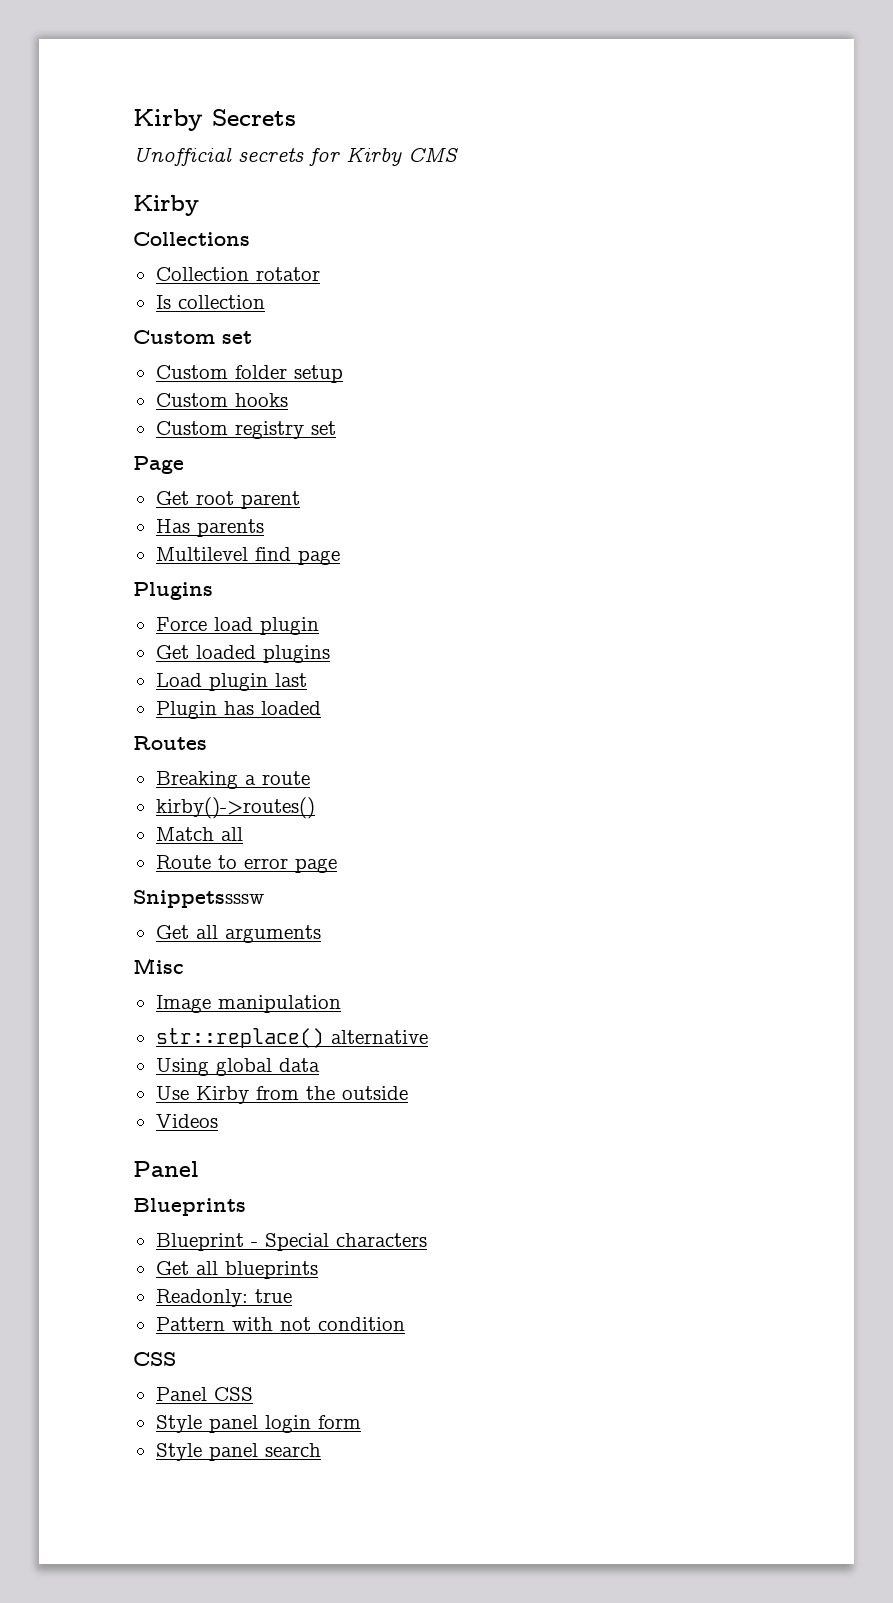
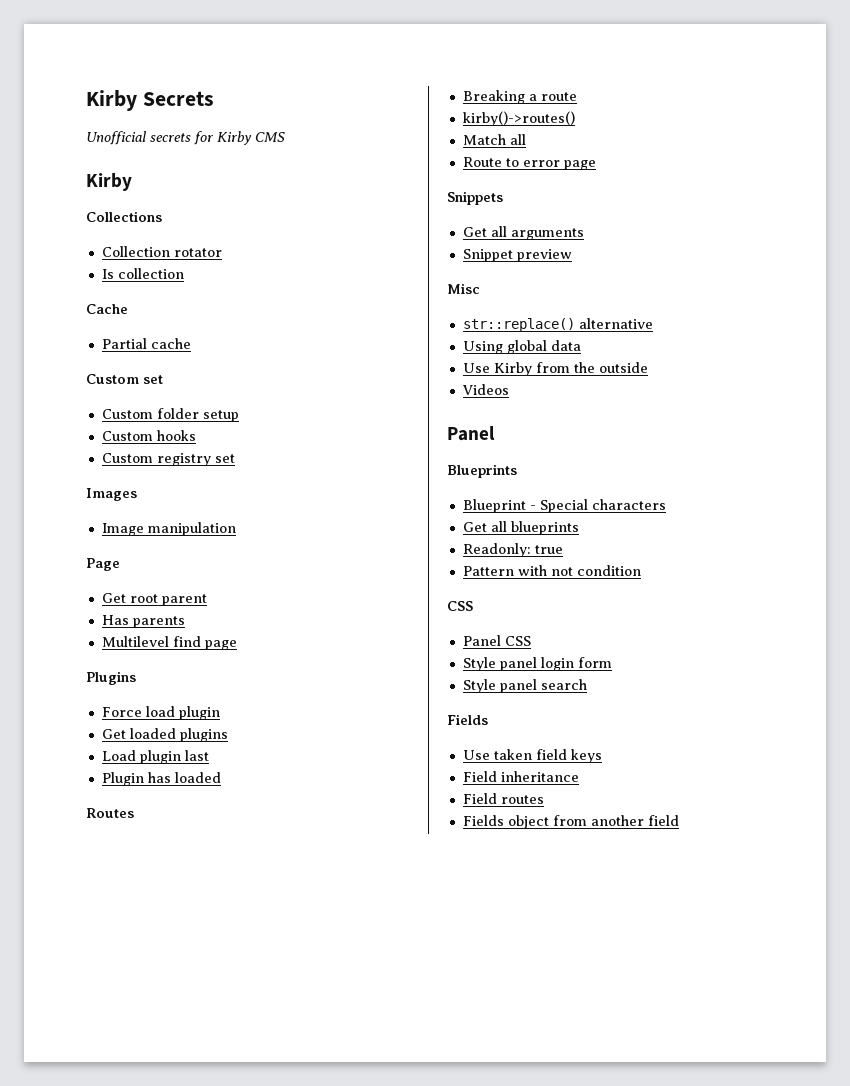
(265, 302) none -> [86,304,128,314] [101,338,191,349] // Cache // Partial cache
(336, 428) none -> [86,488,137,501] [101,522,236,536] // Images // Image manipulation
[133,890,264,908] Snippetssssw -> [447,191,503,205] Snippets
(321, 934) none -> [462,249,572,262] // Snippet preview
[155,995,341,1013] // Image manipulation -> (480, 288) none
(321, 1450) none -> [447,714,488,725] [462,749,602,763] [462,771,579,782] [462,793,544,804] [462,815,679,829] // Fields // Use taken field keys // Field inheritance // Field routes // Fields object from another field

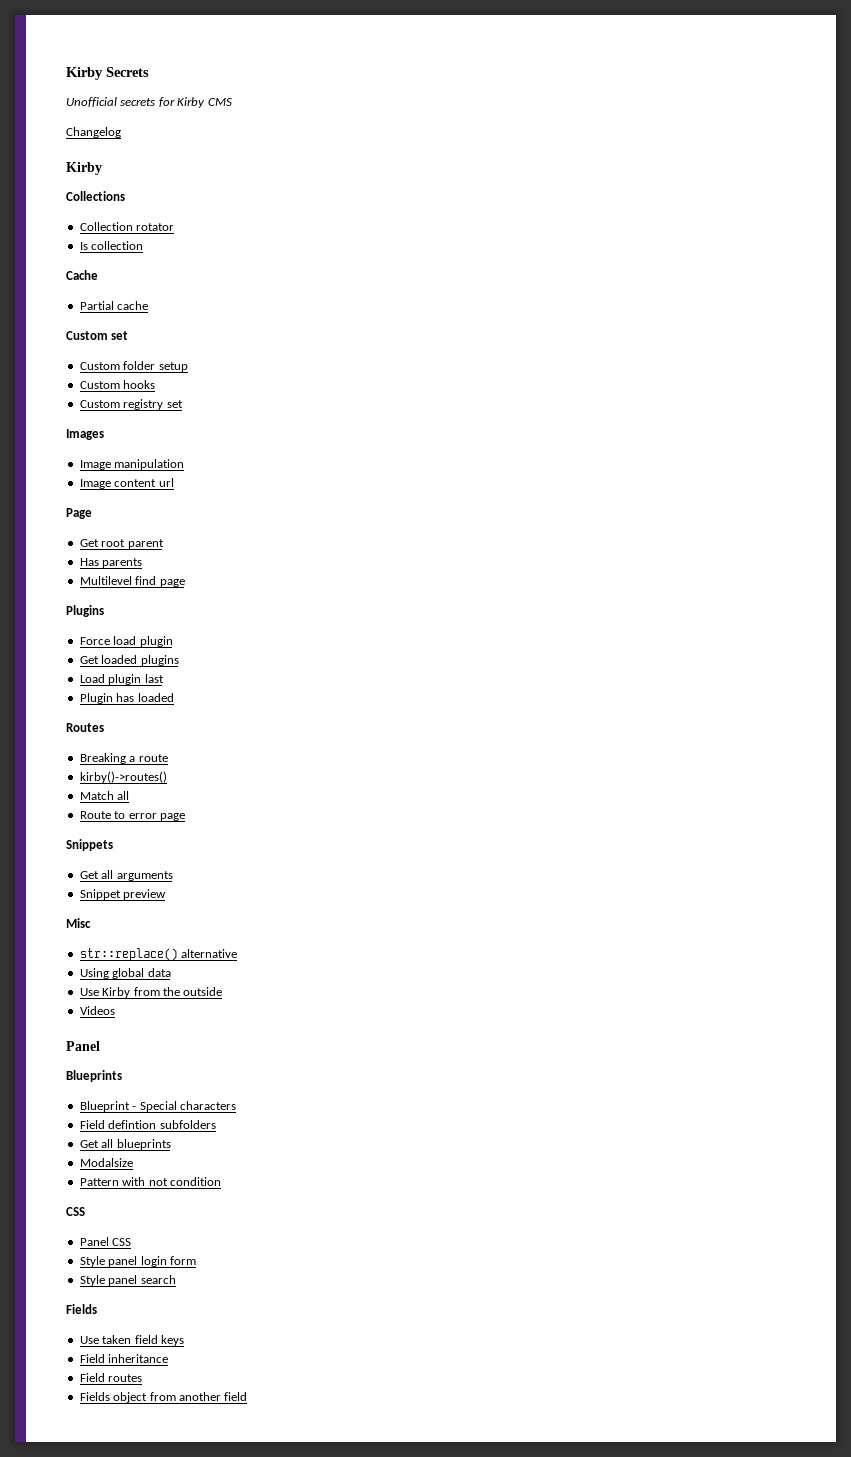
(285, 137) none -> [66,127,121,138] // Changelog
(236, 529) none -> [79,478,174,489] // Image content url
(666, 504) none -> [79,1120,216,1129] // Field defintion subfolders
[462,543,563,557] Readonly: true -> [79,1158,133,1167] Modalsize

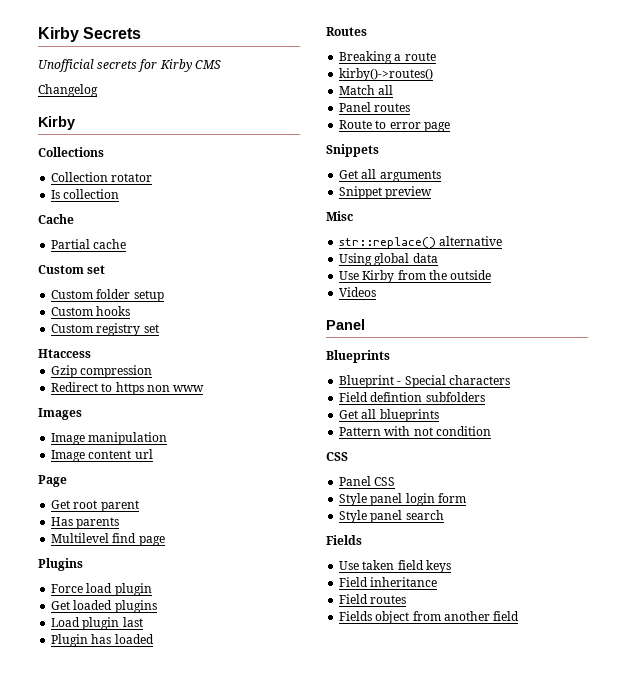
(183, 404) none -> [38,349,91,358] [51,365,153,378] [51,382,205,395] // Htaccess // Gzip compression // Redirect to https non www
(130, 795) none -> [339,102,411,112] // Panel routes
[79,1158,133,1167] // Modalsize -> (439, 415) none

